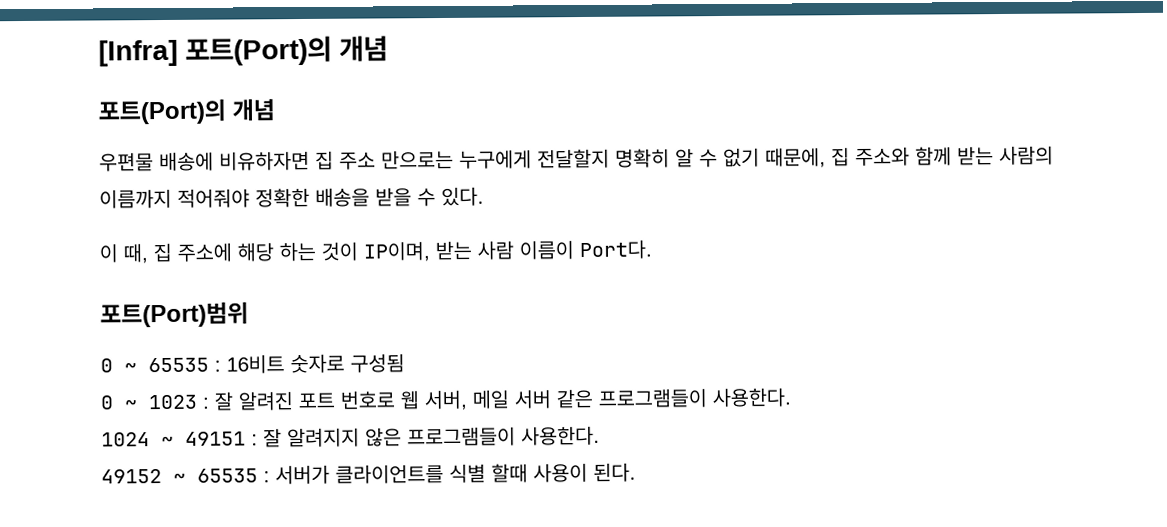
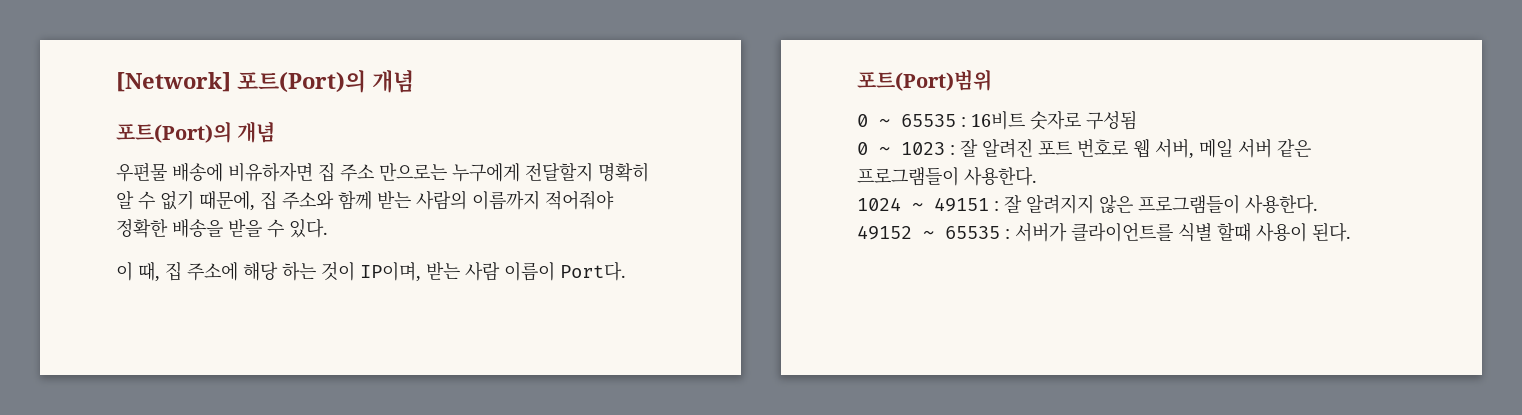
[98,39,178,67] [Infra] -> [116,72,231,92] [Network]

